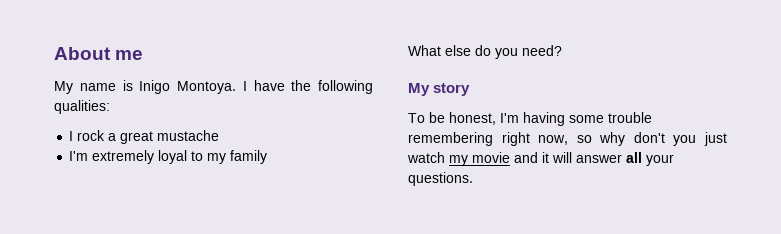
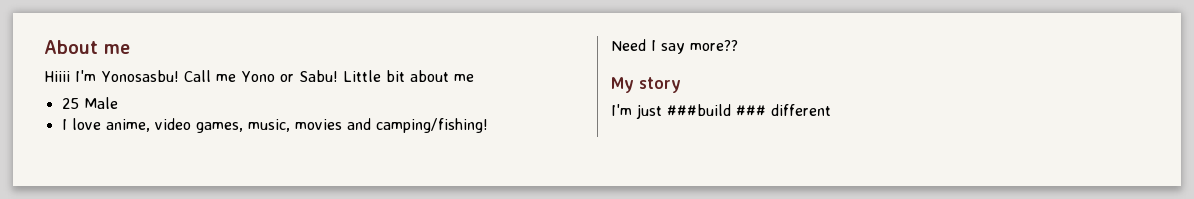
[54,80,373,94] [54,100,110,114] [69,130,220,144] [69,150,268,164] [408,45,562,59] [408,83,471,96] [408,112,652,126] [408,132,727,146] [407,152,674,166] [408,172,473,186] My name is Inigo Montoya. I have the following qualities: // I rock a great mustache // I'm extremely loyal to my family // What else do you need? // My story // To be honest, I'm having some trouble remembering right now, so why don't you just watch my movie and it will answer all your questions. -> [44,70,474,82] [61,97,118,109] [61,118,488,133] [611,39,738,54] [611,77,681,93] [611,104,831,119] Hiiii I'm Yonosasbu! Call me Yono or Sabu! Little bit about me // 25 Male // I love anime, video games, music, movies and camping/fishing! // Need I say more?? // My story // I'm just ###build ### different

